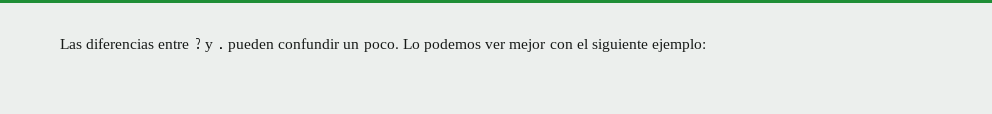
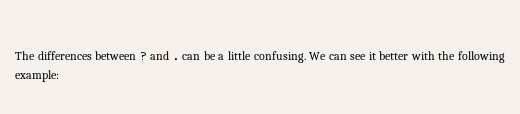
[60,38,707,52] Las diferencias entre ? y . pueden confundir un poco. Lo podemos ver mejor con el siguiente ejemplo: -> [15,51,505,63] [15,70,59,82] The differences between ? and . can be a little confusing. We can see it better with the following example:

